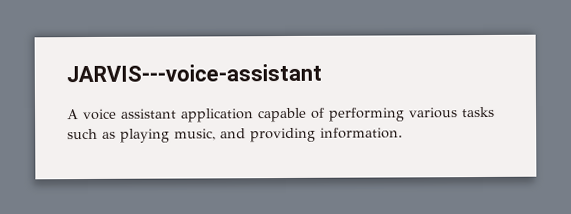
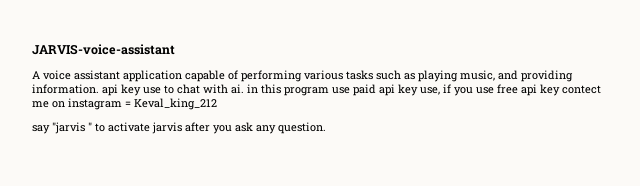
[66,63,322,83] JARVIS---voice-assistant -> [32,44,175,55] JARVIS-voice-assistant
(403, 133) none -> [102,84,601,96] [32,98,217,110] [32,122,326,134] api key use to chat with ai. in this program use paid api key use, if you use free api key contect me on instagram = Keval_king_212 // say "jarvis " to activate jarvis after you ask any question.

